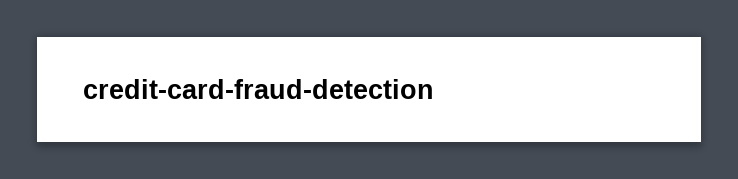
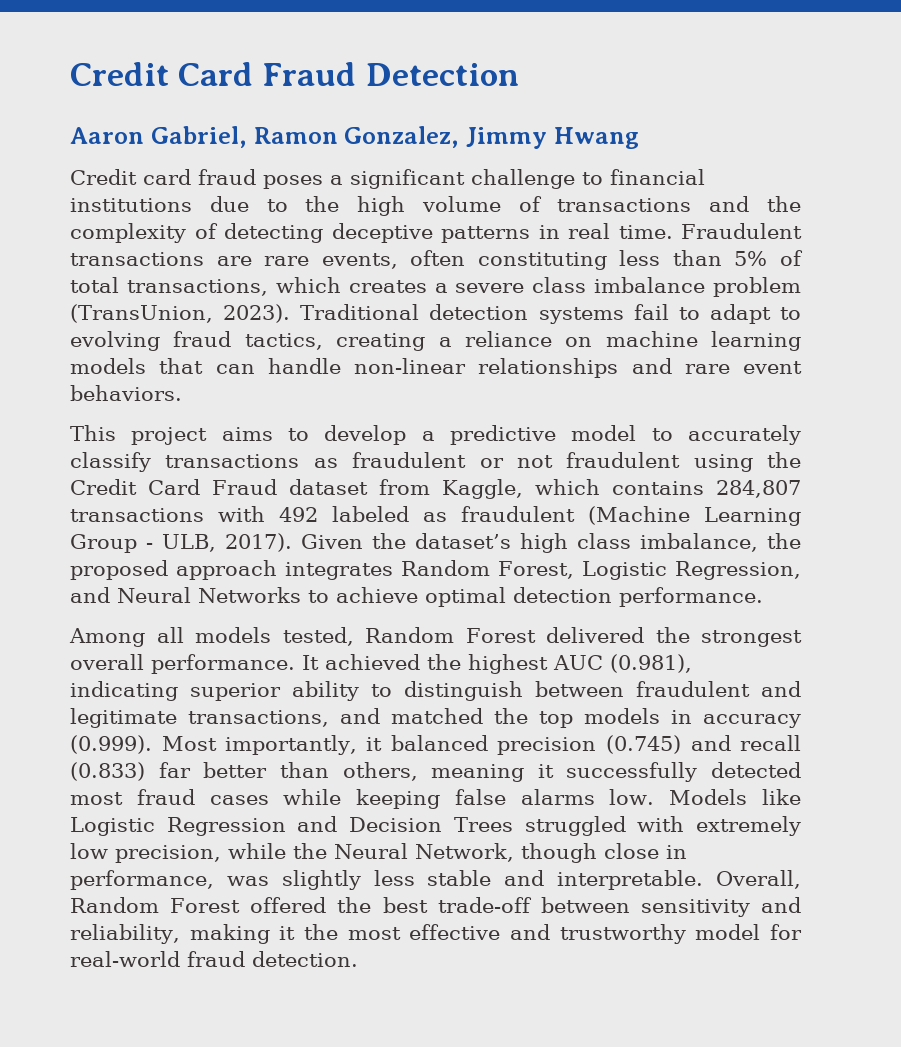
[83,79,434,99] credit-card-fraud-detection -> [70,62,519,86] [70,126,639,149] [70,169,705,189] [70,196,801,216] [70,223,802,243] [70,250,803,270] [70,277,801,297] [70,304,801,324] [70,331,801,351] [70,358,802,378] [70,385,182,401] [70,425,801,445] [70,452,801,472] [70,479,801,499] [70,506,801,526] [70,533,801,553] [70,560,802,580] [70,587,763,607] [69,627,802,647] [70,654,692,674] [70,681,801,701] [70,708,801,728] [70,735,801,755] [70,762,801,782] [70,789,801,809] [70,816,801,836] [70,843,687,863] [70,870,801,890] [70,897,801,917] [70,924,803,944] [70,951,358,967] Credit Card Fraud Detection // Aaron Gabriel, Ramon Gonzalez, Jimmy Hwang // Credit card fraud poses a significant challenge to financial institutions due to the high volume of transactions and the complexity of detecting deceptive patterns in real time. Fraudulent transactions are rare events, often constituting less than 5% of total transactions, which creates a severe class imbalance problem (TransUnion, 2023). Traditional detection systems fail to adapt to evolving fraud tactics, creating a reliance on machine learning models that can handle non-linear relationships and rare event behaviors. // This project aims to develop a predictive model to accurately classify transactions as fraudulent or not fraudulent using the Credit Card Fraud dataset from Kaggle, which contains 284,807 transactions with 492 labeled as fraudulent (Machine Learning Group - ULB, 2017). Given the dataset’s high class imbalance, the proposed approach integrates Random Forest, Logistic Regression, and Neural Networks to achieve optimal detection performance. // Among all models tested, Random Forest delivered the strongest overall performance. It achieved the highest AUC (0.981), indicating superior ability to distinguish between fraudulent and legitimate transactions, and matched the top models in accuracy (0.999). Most importantly, it balanced precision (0.745) and recall (0.833) far better than others, meaning it successfully detected most fraud cases while keeping false alarms low. Models like Logistic Regression and Decision Trees struggled with extremely low precision, while the Neural Network, though close in performance, was slightly less stable and interpretable. Overall, Random Forest offered the best trade-off between sensitivity and reliability, making it the most effective and trustworthy model for real-world fraud detection.

